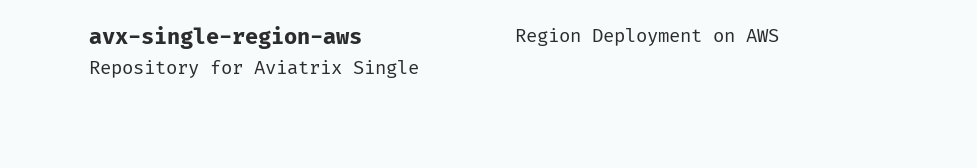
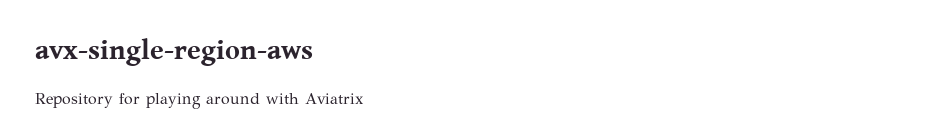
[254,60,419,78] [515,28,779,46] Aviatrix Single Region Deployment on AWS -> [146,93,364,109] playing around with Aviatrix

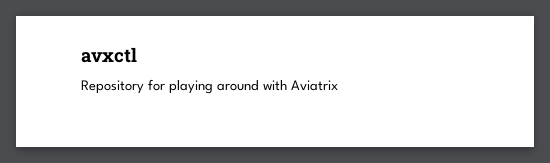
[35,38,313,66] avx-single-region-aws -> [81,47,137,63] avxctl

